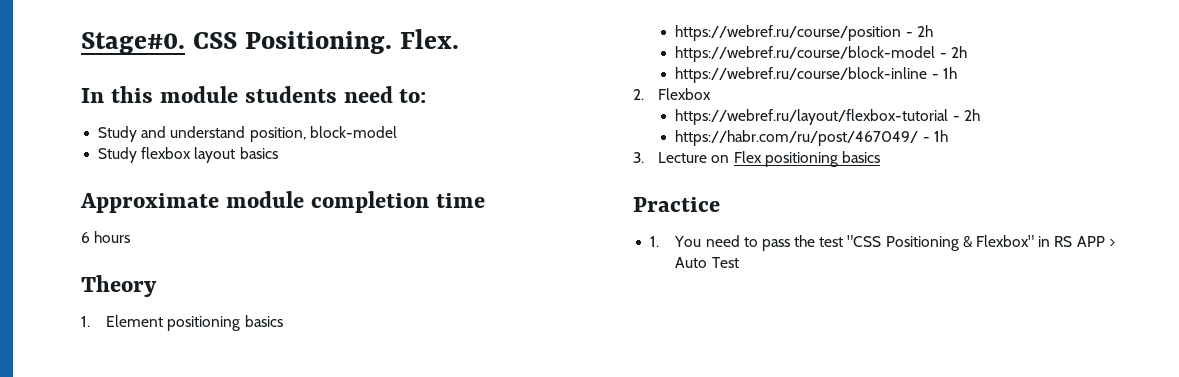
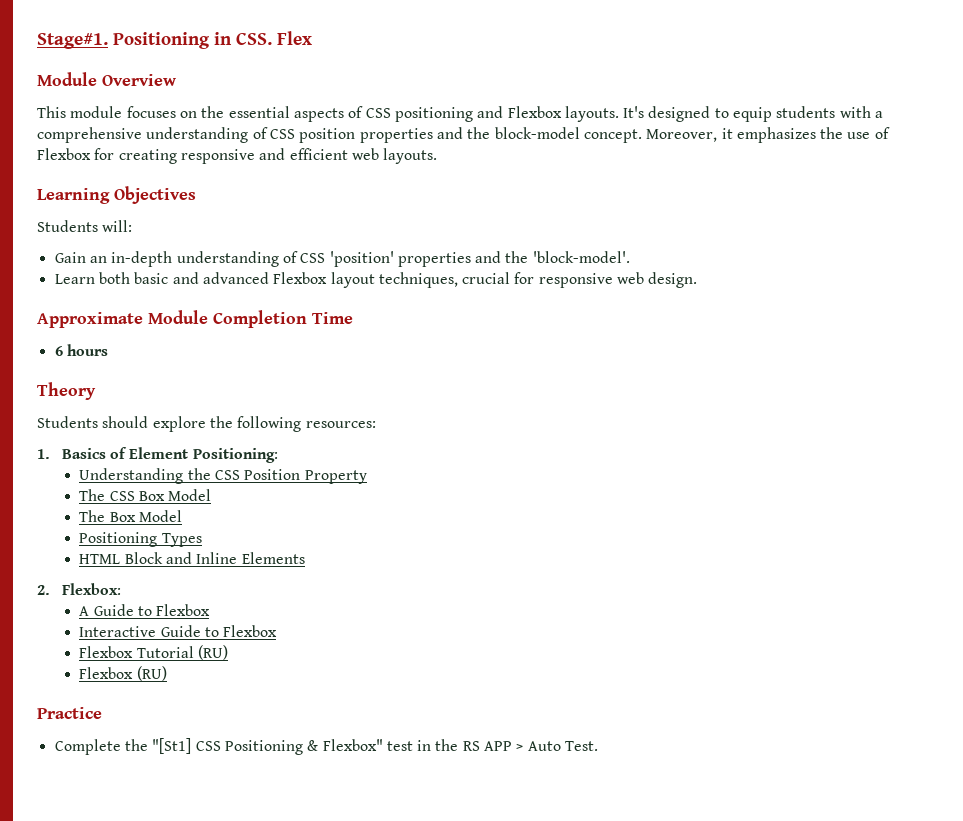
[81,29,459,54] [81,86,427,103] [98,126,397,142] [98,147,278,163] [80,191,485,213] [81,231,131,243] [81,275,157,297] [81,315,283,331] [675,25,933,41] [675,46,967,62] [675,67,957,83] [633,88,712,100] [675,109,980,125] [675,130,948,146] [633,151,881,167] [633,197,720,212] [650,235,1051,251] Stage#0. CSS Positioning. Flex. // In this module students need to: // Study and understand position, block-model // Study flexbox layout basics // Approximate module completion time // 6 hours // Theory // 1. Element positioning basics // https://webref.ru/course/position - 2h // https://webref.ru/course/block-model - 2h // https://webref.ru/course/block-inline - 1h // 2. Flexbox // https://webref.ru/layout/flexbox-tutorial - 2h // https://habr.com/ru/post/467049/ - 1h // 3. Lecture on Flex positioning basics // Practice // 1. You need to pass the test "CSS Positioning & Flexbox" in -> [37,31,312,49] [37,72,176,86] [37,106,884,122] [37,127,890,143] [37,148,438,164] [37,186,196,204] [37,220,133,232] [54,251,630,267] [54,272,698,288] [37,310,353,328] [54,344,108,356] [37,382,96,400] [37,416,376,432] [37,447,278,463] [79,468,367,484] [79,489,212,501] [79,510,183,522] [79,532,202,547] [79,552,305,564] [37,583,121,595] [79,604,211,616] [79,625,278,637] [79,645,229,660] [79,666,167,681] [37,707,102,719] [54,738,459,755] Stage#1. Positioning in CSS. Flex // Module Overview // This module focuses on the essential aspects of CSS positioning and Flexbox layouts. It's designed to equip students with a comprehensive understanding of CSS position properties and the block-model concept. Moreover, it emphasizes the use of Flexbox for creating responsive and efficient web layouts. // Learning Objectives // Students will: // Gain an in-depth understanding of CSS 'position' properties and the 'block-model'. // Learn both basic and advanced Flexbox layout techniques, crucial for responsive web design. // Approximate Module Completion Time // 6 hours // Theory // Students should explore the following resources: // 1. Basics of Element Positioning: // Understanding the CSS Position Property // The CSS Box Model // The Box Model // Positioning Types // HTML Block and Inline Elements // 2. Flexbox: // A Guide to Flexbox // Interactive Guide to Flexbox // Flexbox Tutorial (RU) // Flexbox (RU) // Practice // Complete the "[St1] CSS Positioning & Flexbox" test in the
[711,257,739,268] Test -> [565,741,599,751] Test.

